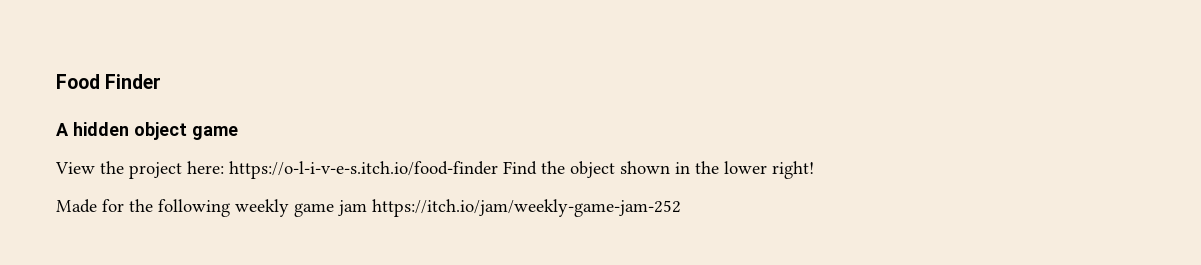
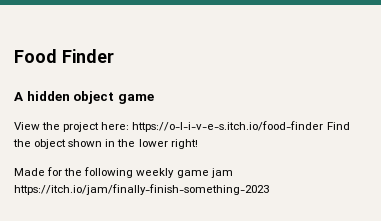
[372,199,681,217] https://itch.io/jam/weekly-game-jam-252 -> [14,184,269,195] https://itch.io/jam/finally-finish-something-2023

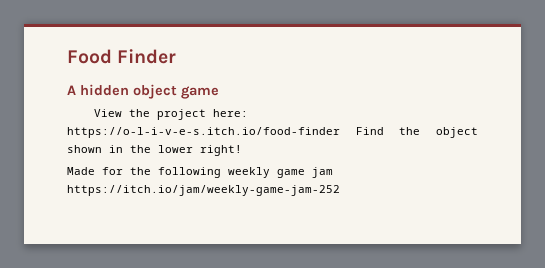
[14,184,269,195] https://itch.io/jam/finally-finish-something-2023 -> [67,185,340,196] https://itch.io/jam/weekly-game-jam-252

